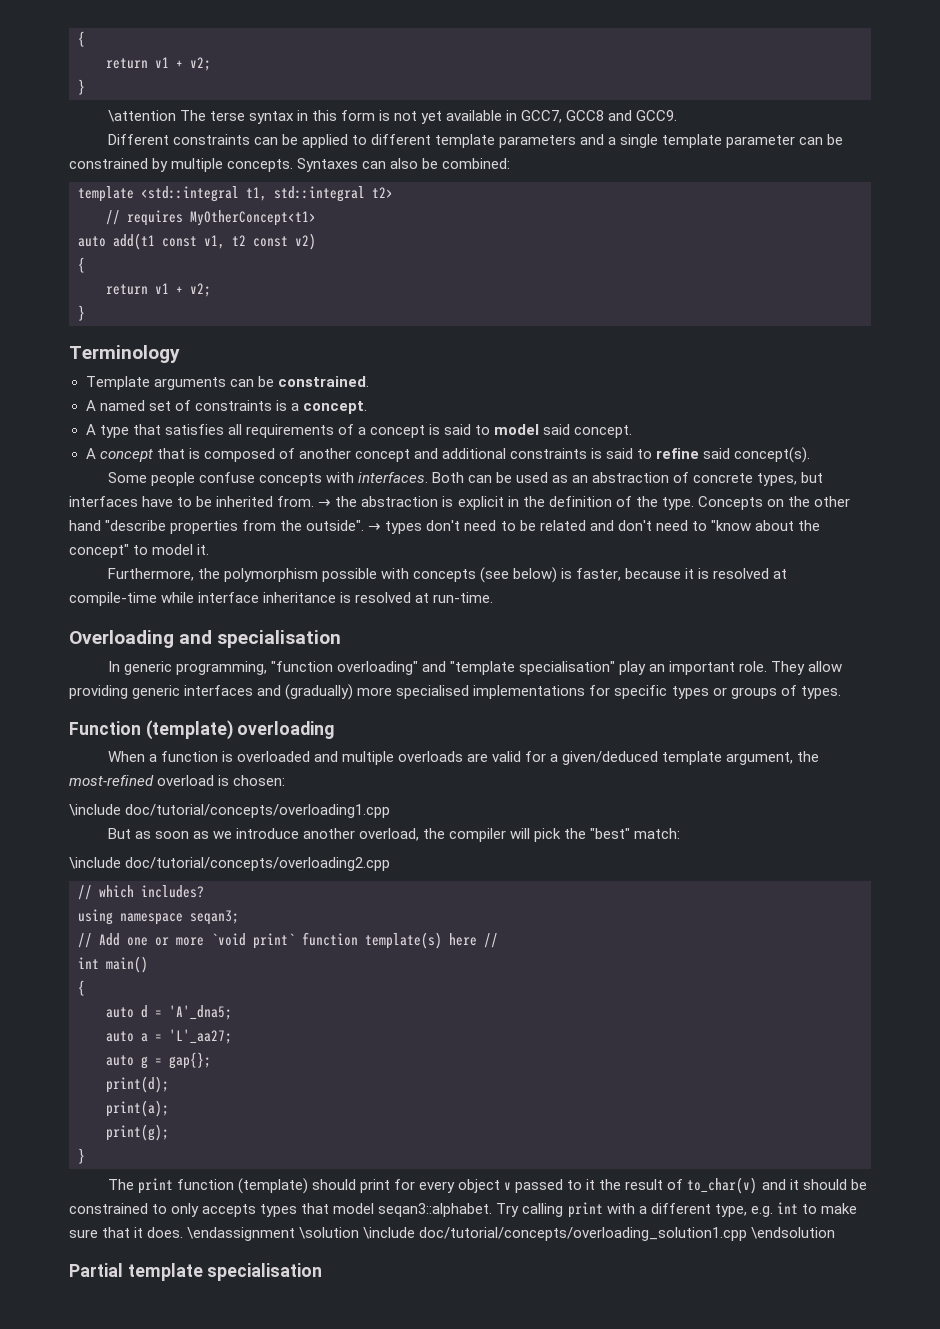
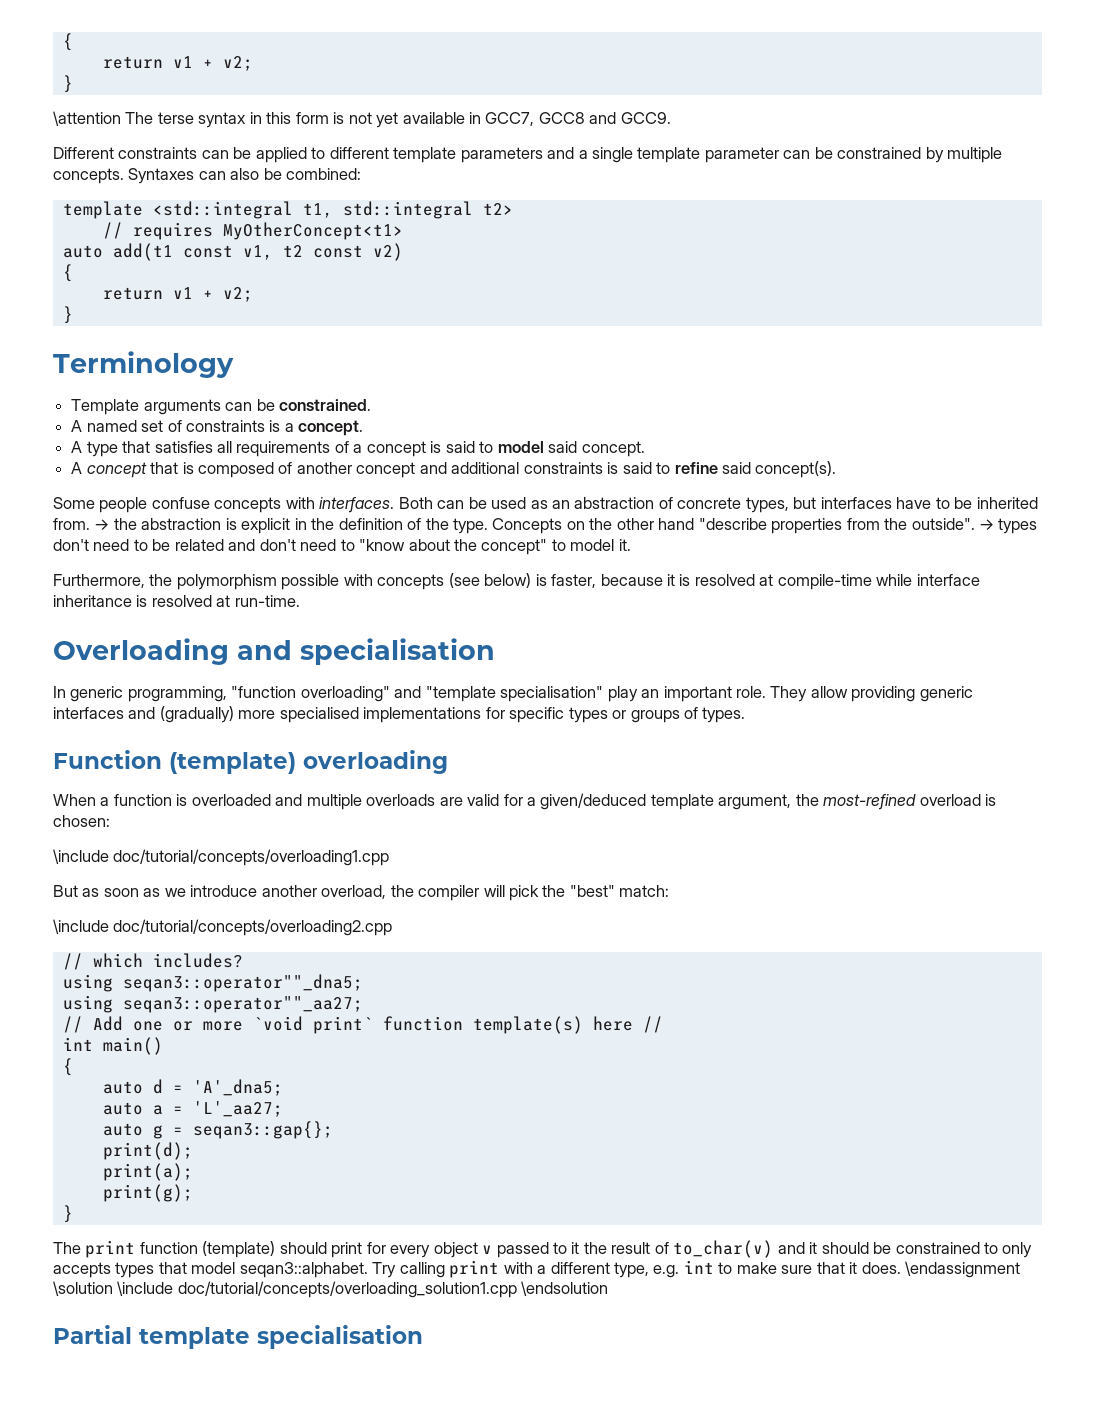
[120,910,239,925] namespace seqan3; -> [122,974,363,992] [62,995,363,1013] seqan3::operator""_dna5; // using seqan3::operator""_aa27;
[169,1052,211,1069] gap{}; -> [192,1121,333,1139] seqan3::gap{};

